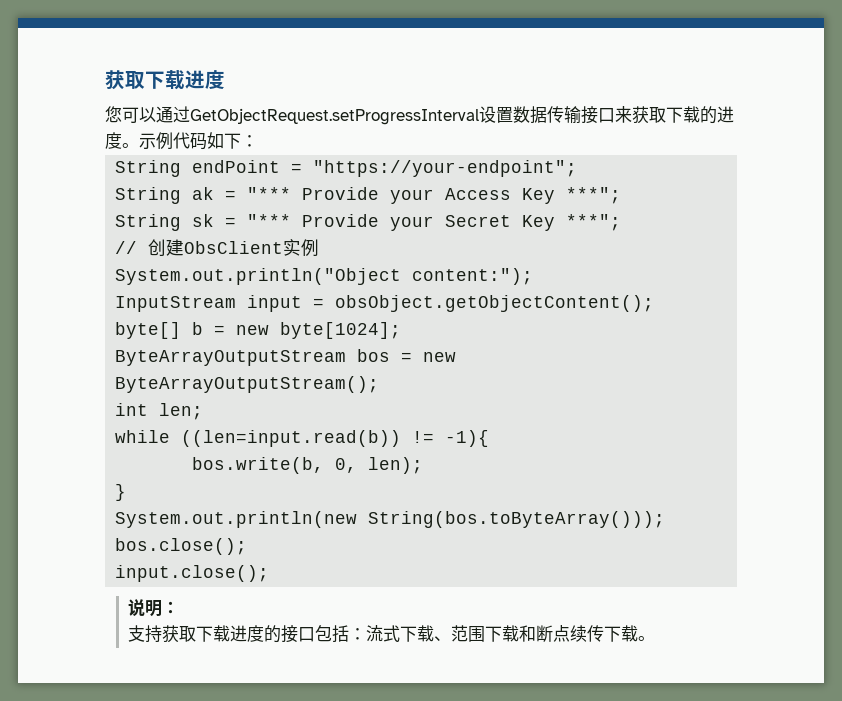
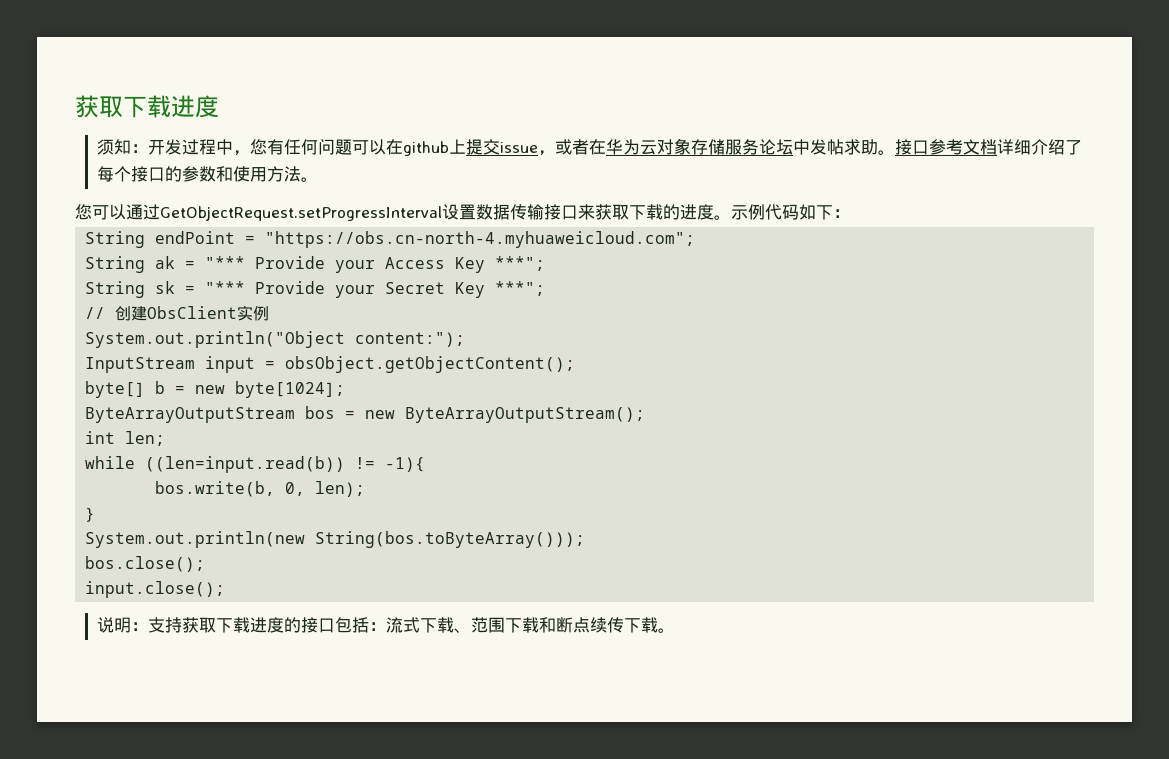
[105,70,225,90] 获取下载进度 -> [75,95,219,118] [97,138,1083,156] [97,166,319,182] 获取下载进度 // 须知：开发过程中，您有任何问题可以在github上提交issue，或者在华为云对象存储服务论坛中发帖求助。接口参考文档详细介绍了每个接口的参数和使用方法。
[313,160,578,177] "https://your-endpoint"; -> [265,231,696,248] "https://obs.cn-north-4.myhuaweicloud.com";
(180, 607) // -> (149, 626) none

